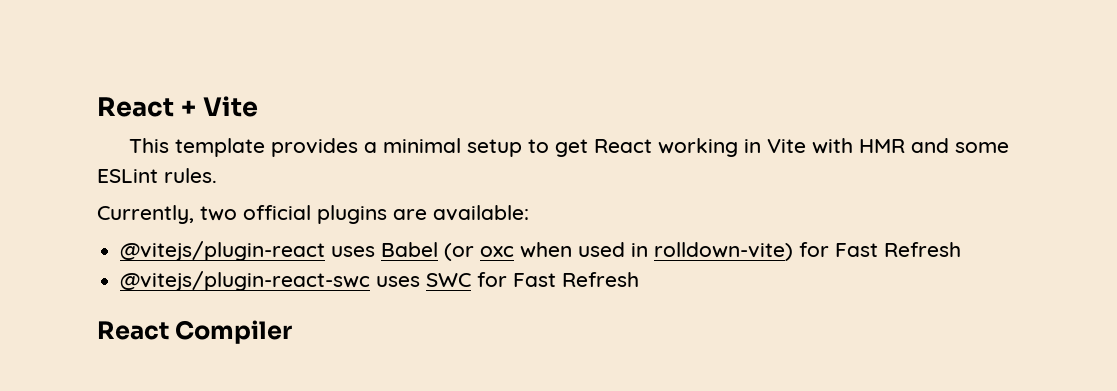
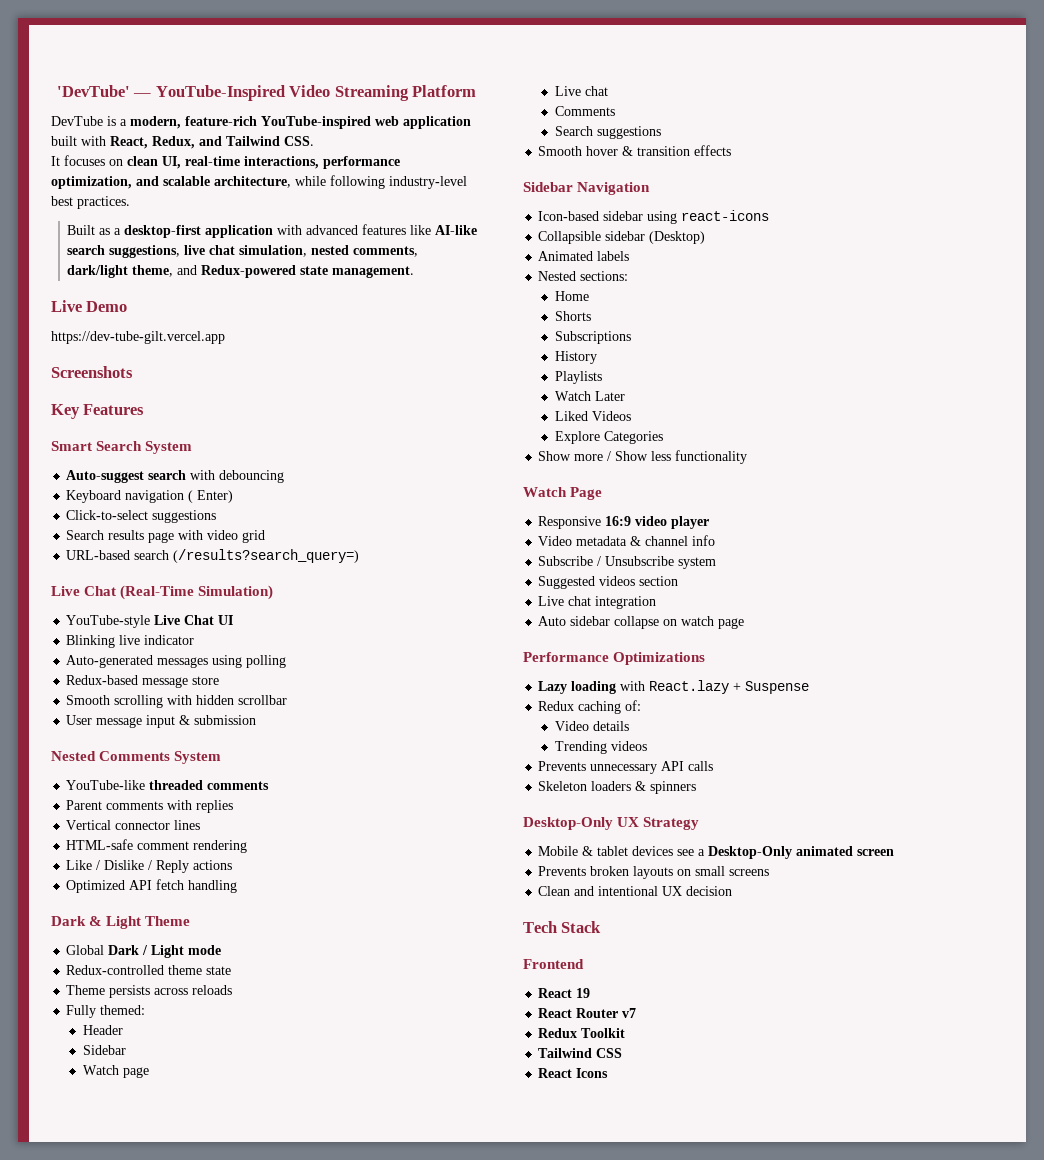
[97,96,258,117] [128,138,1009,157] [97,168,217,183] [97,205,529,224] [120,241,962,261] [120,271,640,291] [97,320,293,344] React + Vite // This template provides a minimal setup to get React working in Vite with HMR and some ESLint rules. // Currently, two official plugins are available: // @vitejs/plugin-react uses Babel (or oxc when used in rolldown-vite) for Fast Refresh // @vitejs/plugin-react-swc uses SWC for Fast Refresh // React Compiler -> [56,85,477,101] [51,116,471,129] [51,136,314,149] [51,155,400,169] [51,175,467,189] [51,196,130,209] [67,224,478,238] [67,245,419,258] [67,265,415,278] [51,300,128,312] [51,331,225,344] [51,366,133,378] [51,404,145,419] [51,441,193,454] [66,470,285,483] [66,490,234,503] [66,510,217,523] [66,530,266,543] [66,549,360,563] [51,585,274,600] [66,615,234,628] [66,635,195,648] [66,655,287,668] [66,675,220,688] [66,695,288,708] [66,715,257,728] [51,751,222,764] [66,780,270,790] [66,800,234,813] [66,820,201,830] [66,839,248,853] [66,860,233,873] [66,879,238,893] [51,916,191,929] [66,945,222,958] [66,965,232,975] [66,985,233,998] [66,1005,146,1018] [82,1025,123,1035] [82,1045,126,1055] [82,1065,149,1078] [554,86,608,96] [554,106,615,116] [554,126,661,139] [538,145,732,156] [523,182,651,195] [538,210,770,224] [538,231,706,244] [538,251,630,261] [538,271,629,281] [554,291,589,301] [554,311,591,321] [554,331,631,344] [554,351,597,364] [554,371,602,384] [554,391,625,401] [554,411,631,421] [554,431,663,444] [538,450,748,464] [523,487,603,500] [538,516,710,529] [538,535,716,546] [538,556,717,569] [538,576,679,589] [538,596,657,609] [538,616,745,629] [523,652,706,665] [538,680,810,694] [538,700,642,714] [554,721,629,731] [554,741,647,754] [538,761,714,774] [538,781,697,794] [523,817,700,830] [538,846,895,859] [538,866,770,879] [538,886,733,896] [523,921,602,933] [523,959,584,969] [538,988,591,998] [538,1008,637,1018] [538,1028,626,1038] [538,1048,623,1058] [538,1068,609,1078] 'DevTube' — YouTube-Inspired Video Streaming Platform // DevTube is a modern, feature-rich YouTube-inspired web application built with React, Redux, and Tailwind CSS. // It focuses on clean UI, real-time interactions, performance optimization, and scalable architecture, while following industry-level best practices. // Built as a desktop-first application with advanced features like AI-like search suggestions, live chat simulation, nested comments, dark/light theme, and Redux-powered state management. // Live Demo // https://dev-tube-gilt.vercel.app // Screenshots // Key Features // Smart Search System // Auto-suggest search with debouncing // Keyboard navigation ( Enter) // Click-to-select suggestions // Search results page with video grid // URL-based search (/results?search_query=) // Live Chat (Real-Time Simulation) // YouTube-style Live Chat UI // Blinking live indicator // Auto-generated messages using polling // Redux-based message store // Smooth scrolling with hidden scrollbar // User message input & submission // Nested Comments System // YouTube-like threaded comments // Parent comments with replies // Vertical connector lines // HTML-safe comment rendering // Like / Dislike / Reply actions // Optimized API fetch handling // Dark & Light Theme // Global Dark / Light mode // Redux-controlled theme state // Theme persists across reloads // Fully themed: // Header // Sidebar // Watch page // Live chat // Comments // Search suggestions // Smooth hover & transition effects // Sidebar Navigation // Icon-based sidebar using react-icons // Collapsible sidebar (Desktop) // Animated labels // Nested sections: // Home // Shorts // Subscriptions // History // Playlists // Watch Later // Liked Videos // Explore Categories // Show more / Show less functionality // Watch Page // Responsive 16:9 video player // Video metadata & channel info // Subscribe / Unsubscribe system // Suggested videos section // Live chat integration // Auto sidebar collapse on watch page // Performance Optimizations // Lazy loading with React.lazy + Suspense // Redux caching of: // Video details // Trending videos // Prevents unnecessary API calls // Skeleton loaders & spinners // Desktop-Only UX Strategy // Mobile & tablet devices see a Desktop-Only animated screen // Prevents broken layouts on small screens // Clean and intentional UX decision // Tech Stack // Frontend // React 19 // React Router v7 // Redux Toolkit // Tailwind CSS // React Icons

